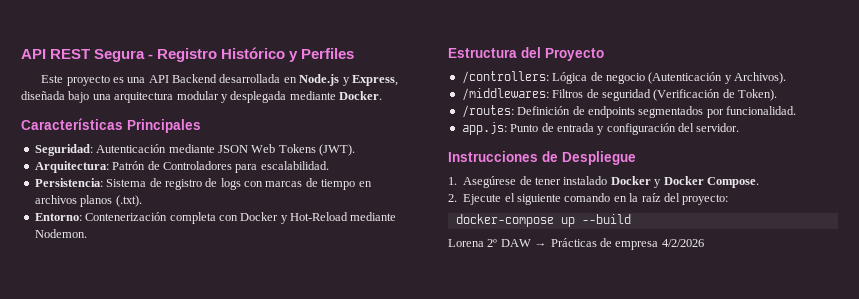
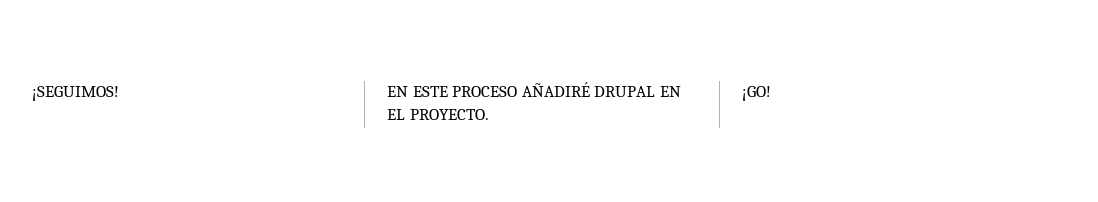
[21,47,355,62] [41,74,398,86] [21,91,382,103] [21,118,201,133] [34,144,355,156] [34,161,329,173] [34,178,372,190] [34,195,142,207] [34,212,397,224] [34,229,87,238] [448,47,604,61] [461,71,786,84] [461,88,777,101] [461,105,796,118] [461,122,740,135] [448,151,636,165] [448,176,759,188] [448,193,729,205] [455,214,631,227] [448,238,704,250] API REST Segura - Registro Histórico y Perfiles // Este proyecto es una API Backend desarrollada en Node.js y Express, diseñada bajo una arquitectura modular y desplegada mediante Docker. // Características Principales // Seguridad: Autenticación mediante JSON Web Tokens (JWT). // Arquitectura: Patrón de Controladores para escalabilidad. // Persistencia: Sistema de registro de logs con marcas de tiempo en archivos planos (.txt). // Entorno: Contenerización completa con Docker y Hot-Reload mediante Nodemon. // Estructura del Proyecto // /controllers: Lógica de negocio (Autenticación y Archivos). // /middlewares: Filtros de seguridad (Verificación de Token). // /routes: Definición de endpoints segmentados por funcionalidad. // app.js: Punto de entrada y configuración del servidor. // Instrucciones de Despliegue // 1. Asegúrese de tener instalado Docker y Docker Compose. // 2. Ejecute el siguiente comando en la raíz del proyecto: // docker-compose up --build // Lorena 2º DAW → Prácticas de empresa 4/2/2026 -> [32,86,119,101] [387,82,681,97] [387,109,489,120] [742,86,771,101] ¡SEGUIMOS! // EN ESTE PROCESO AÑADIRÉ DRUPAL EN EL PROYECTO. // ¡GO!

